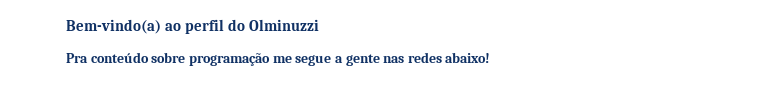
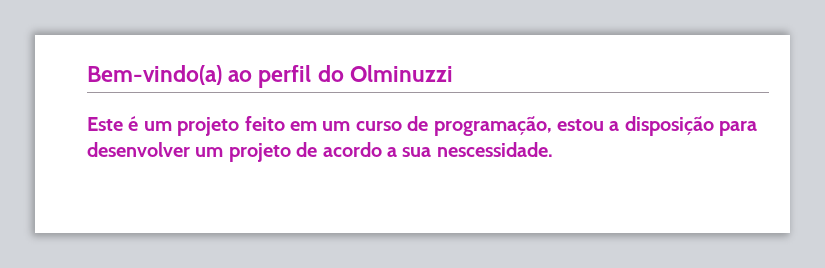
[66,52,491,66] Pra conteúdo sobre programação me segue a gente nas redes abaixo! -> [87,116,758,136] [87,142,553,162] Este é um projeto feito em um curso de programação, estou a disposição para desenvolver um projeto de acordo a sua nescessidade.

